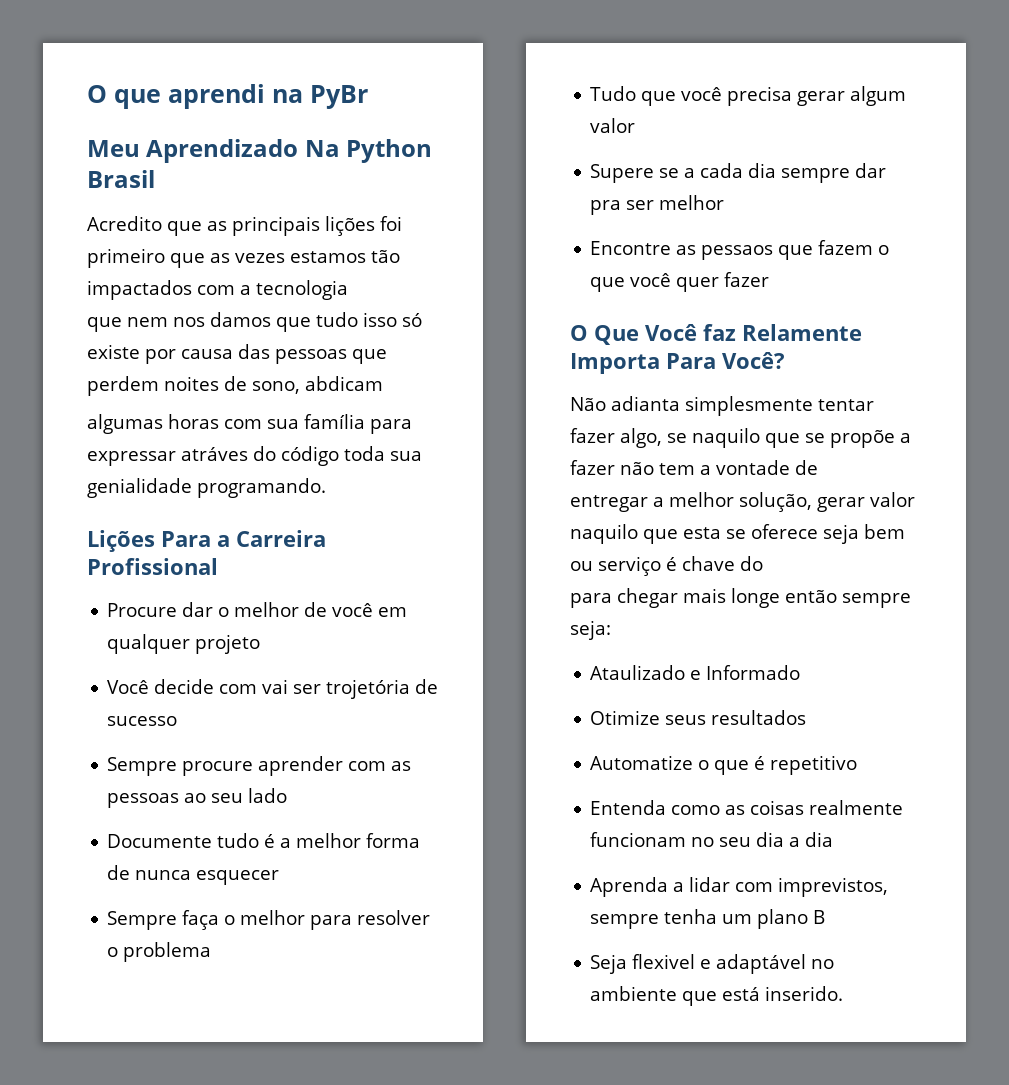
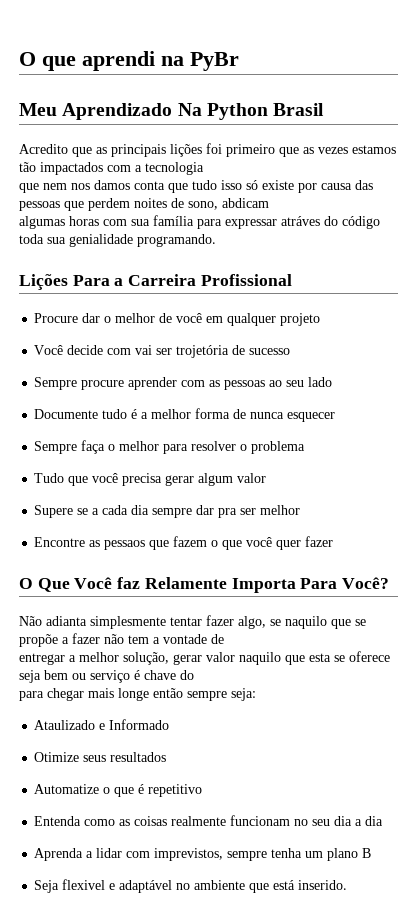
(271, 319) none -> [134,181,165,190] conta

